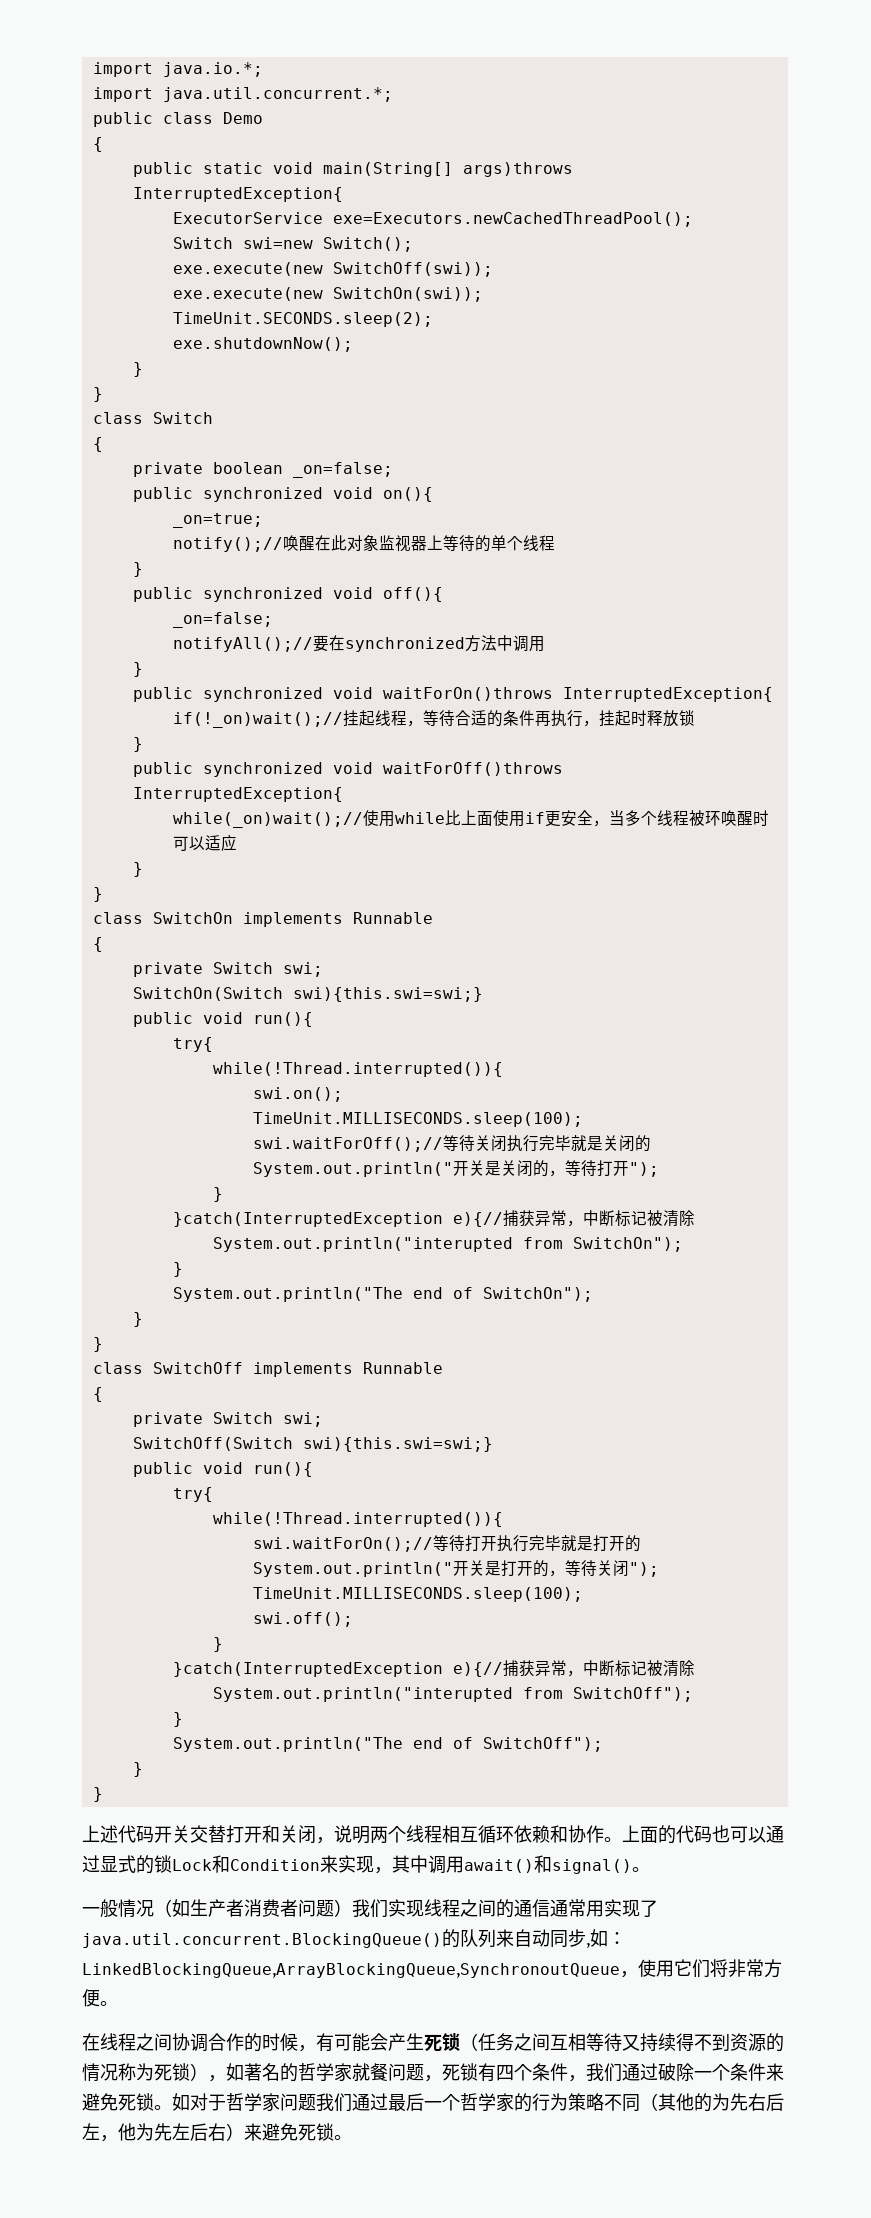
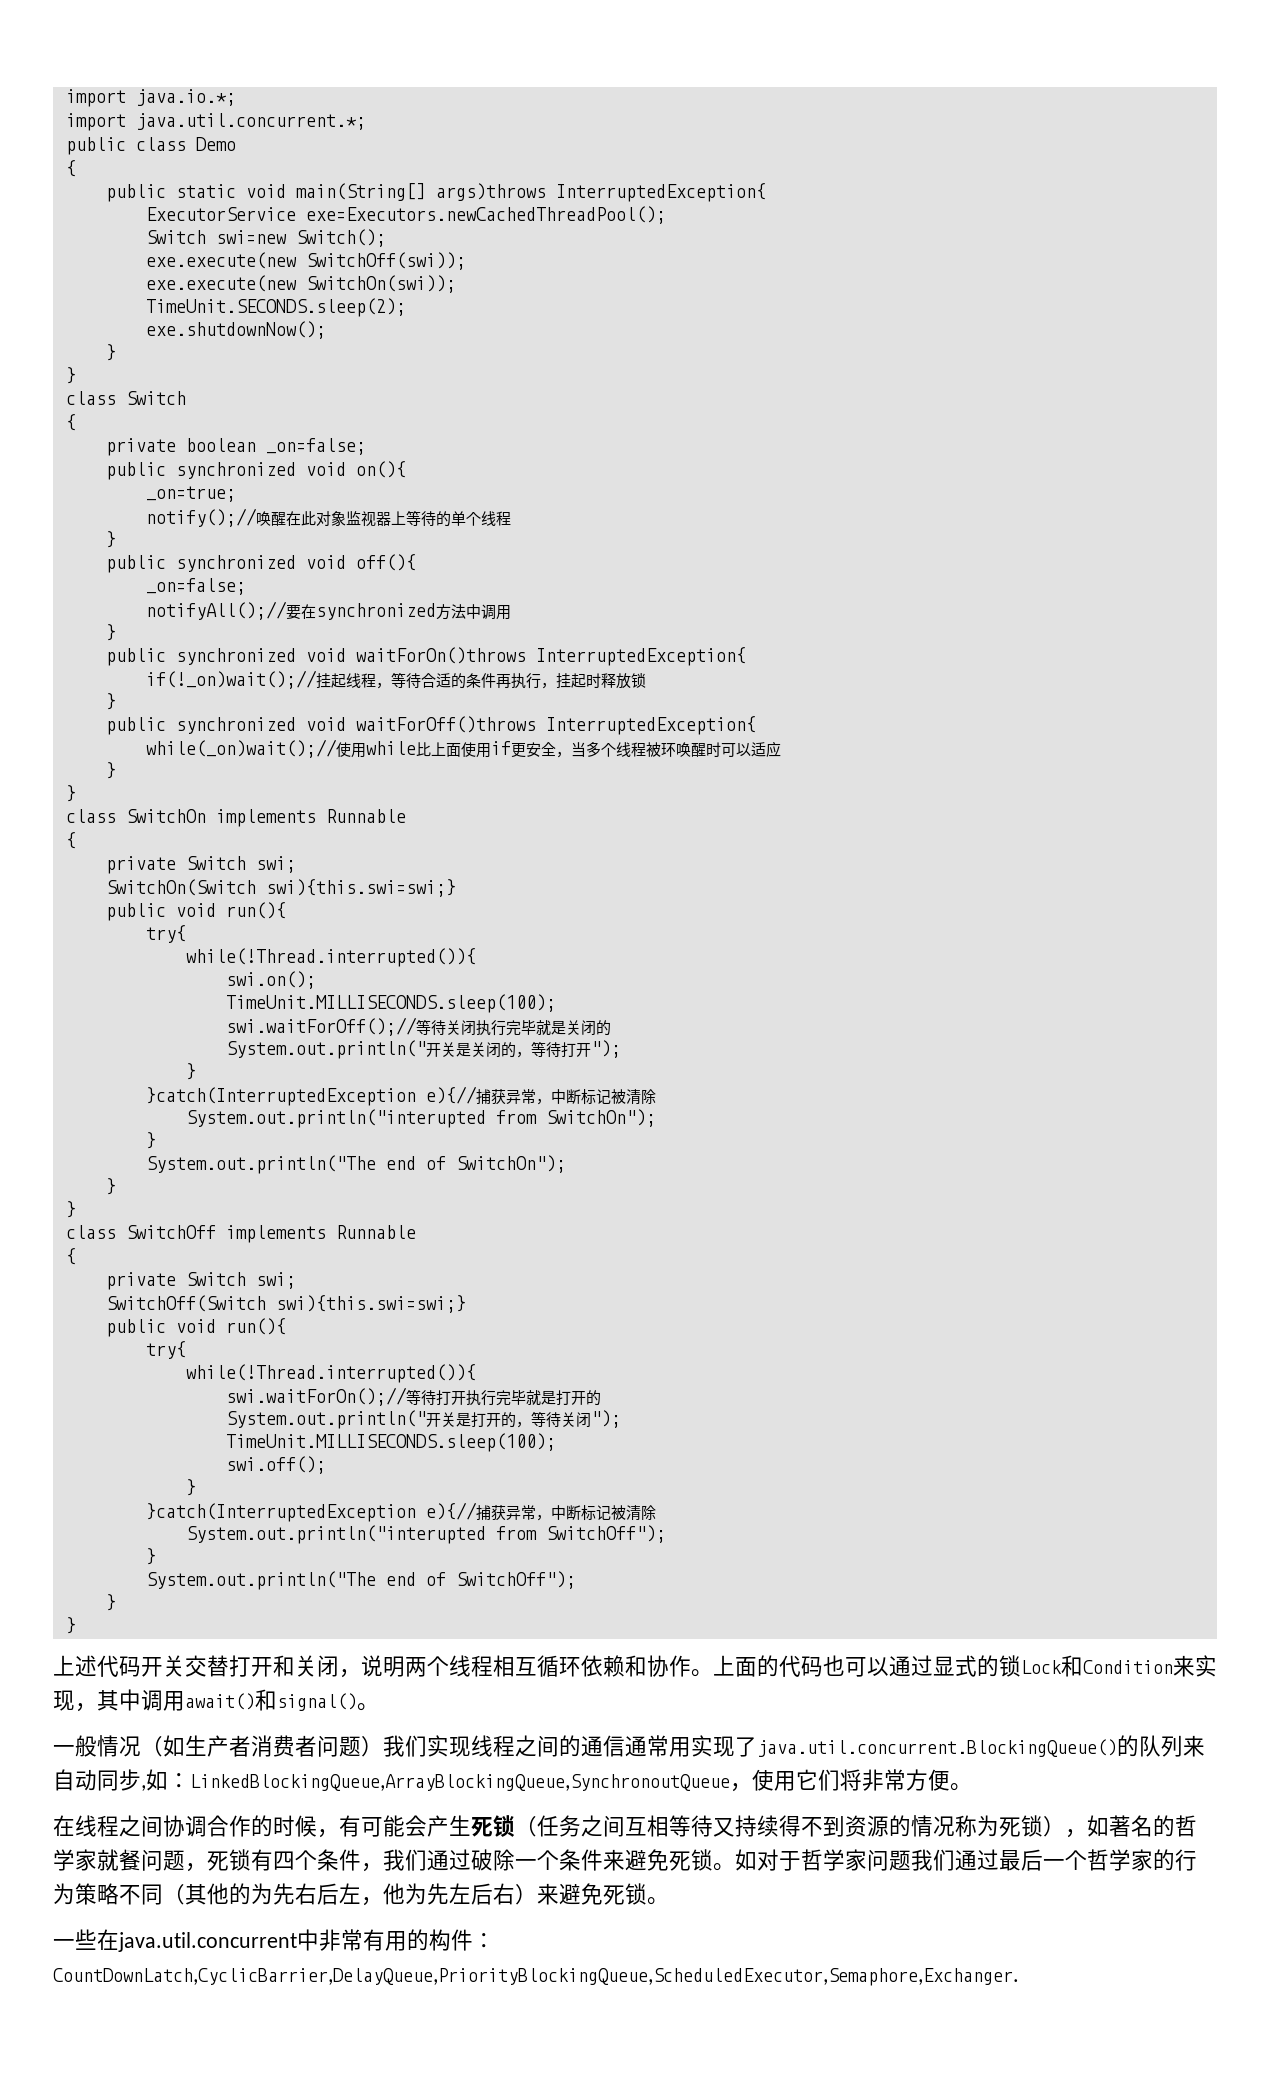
(352, 2137) none -> [53,1929,495,1952] [53,1968,1019,1986] // 一些在java.util.concurrent中非常有用的构件：CountDownLatch,CyclicBarrier,DelayQueue,PriorityBlockingQueue,ScheduledExecutor,Semaphore,Exchanger.

